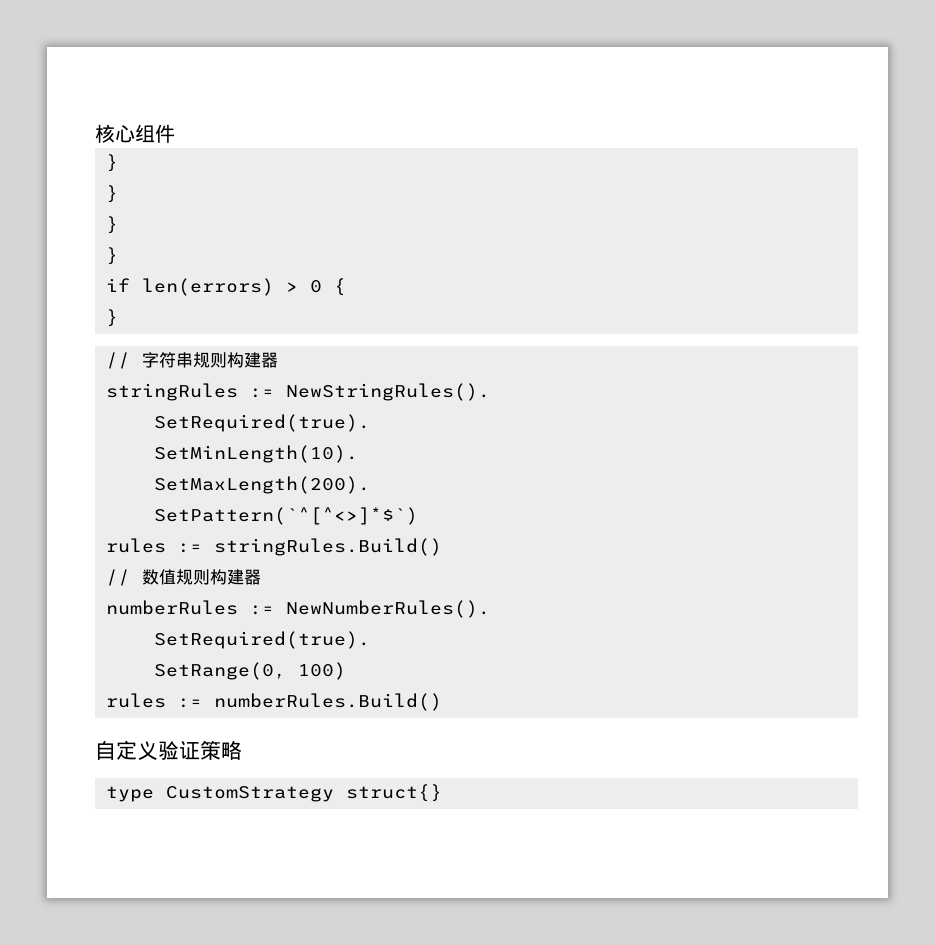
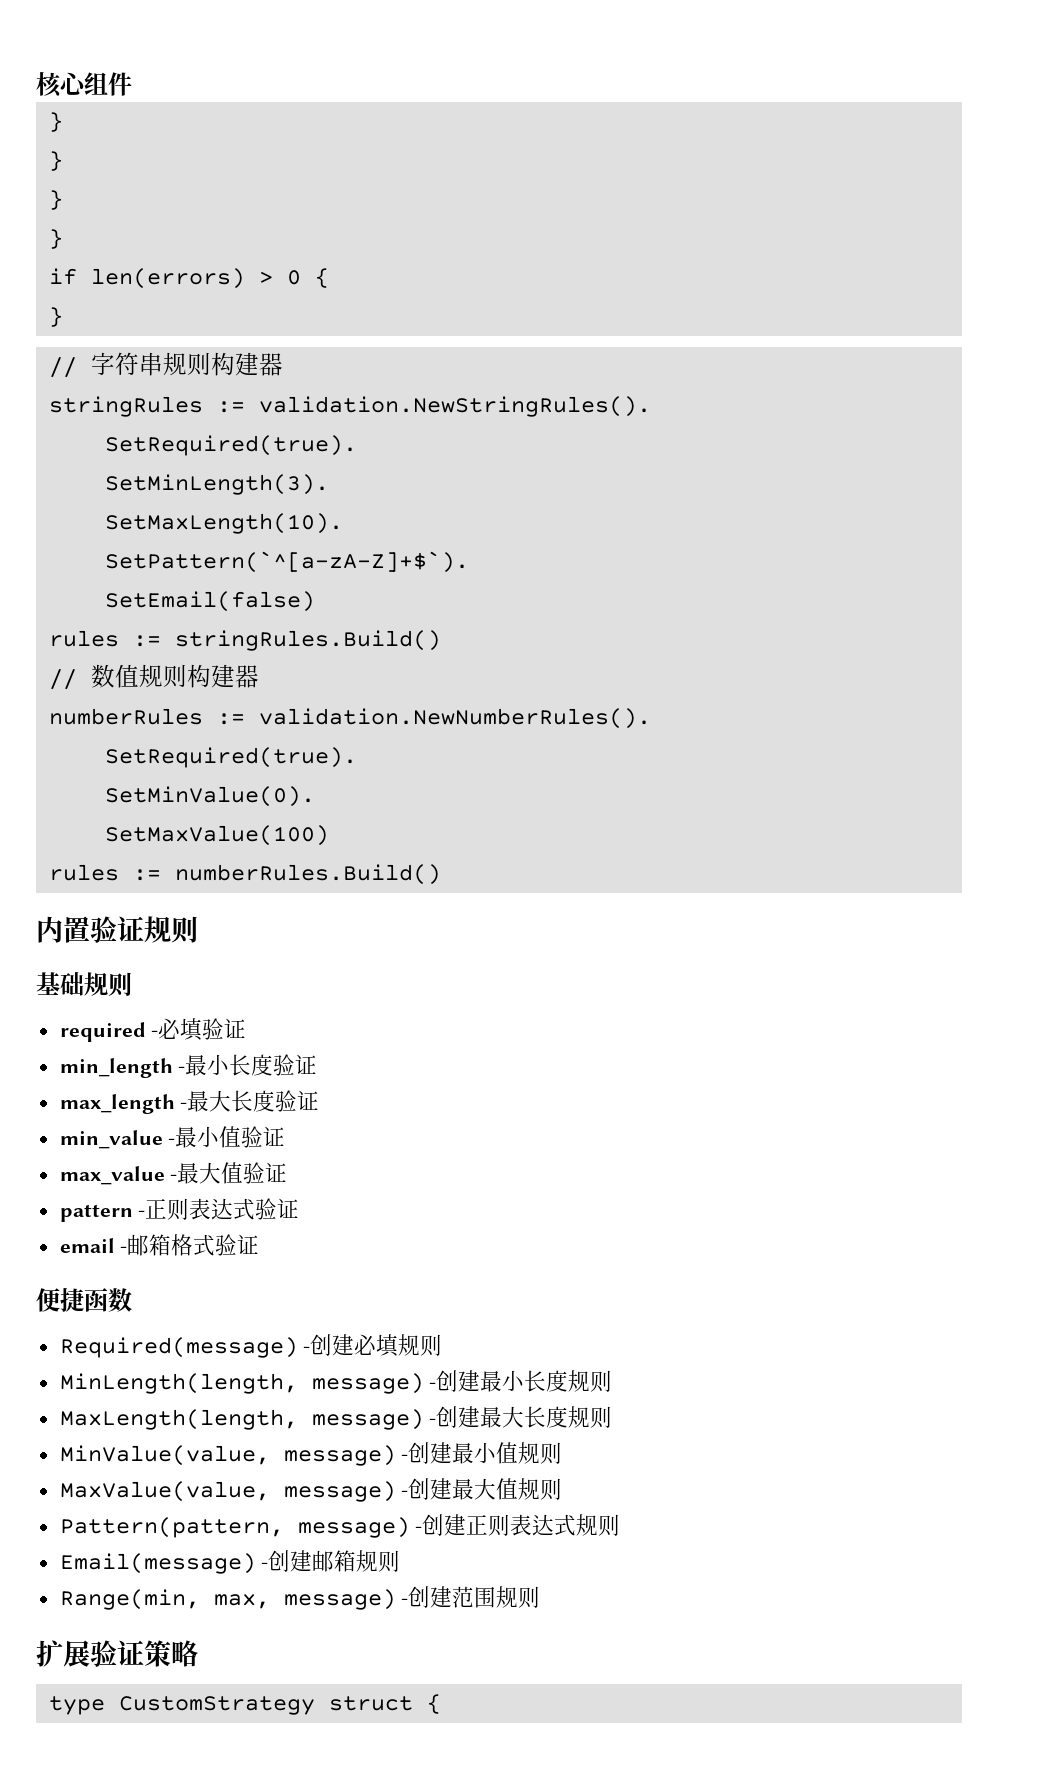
[286,383,491,401] [154,414,371,432] [154,445,359,463] [154,476,371,494] [154,507,419,525] NewStringRules(). // SetRequired(true). // SetMinLength(10). // SetMaxLength(200). // SetPattern(`^[^<>]*$`) -> [258,396,651,417] [104,435,357,456] [104,474,329,495] [104,513,343,534] [104,551,469,573] [104,591,315,612] validation.NewStringRules(). // SetRequired(true). // SetMinLength(3). // SetMaxLength(10). // SetPattern(`^[a-zA-Z]+$`). // SetEmail(false)
[286,600,491,618] [154,631,371,649] [154,662,347,680] NewNumberRules(). // SetRequired(true). // SetRange(0, 100) -> [258,708,651,729] [104,747,357,768] [104,786,315,807] [104,825,329,846] validation.NewNumberRules(). // SetRequired(true). // SetMinValue(0). // SetMaxValue(100)
[95,740,158,760] 自定义 -> [36,916,198,944] [36,972,132,997] [59,1018,247,1042] [59,1054,318,1078] [59,1090,320,1114] [59,1126,286,1149] [59,1162,288,1185] [59,1198,300,1222] [59,1234,260,1256] [36,1288,132,1312] [59,1334,443,1358] [59,1370,613,1394] [59,1406,613,1430] [59,1442,563,1466] [59,1478,563,1502] [59,1514,621,1538] [59,1550,401,1574] [59,1586,541,1610] [36,1640,90,1667] 内置验证规则 // 基础规则 // required -必填验证 // min_length -最小长度验证 // max_length -最大长度验证 // min_value -最小值验证 // max_value -最大值验证 // pattern -正则表达式验证 // email -邮箱格式验证 // 便捷函数 // Required(message) -创建必填规则 // MinLength(length, message) -创建最小长度规则 // MaxLength(length, message) -创建最大长度规则 // MinValue(value, message) -创建最小值规则 // MaxValue(value, message) -创建最大值规则 // Pattern(pattern, message) -创建正则表达式规则 // Email(message) -创建邮箱规则 // Range(min, max, message) -创建范围规则 // 扩展
[346,784,443,802] struct{} -> [328,1694,441,1714] struct {

